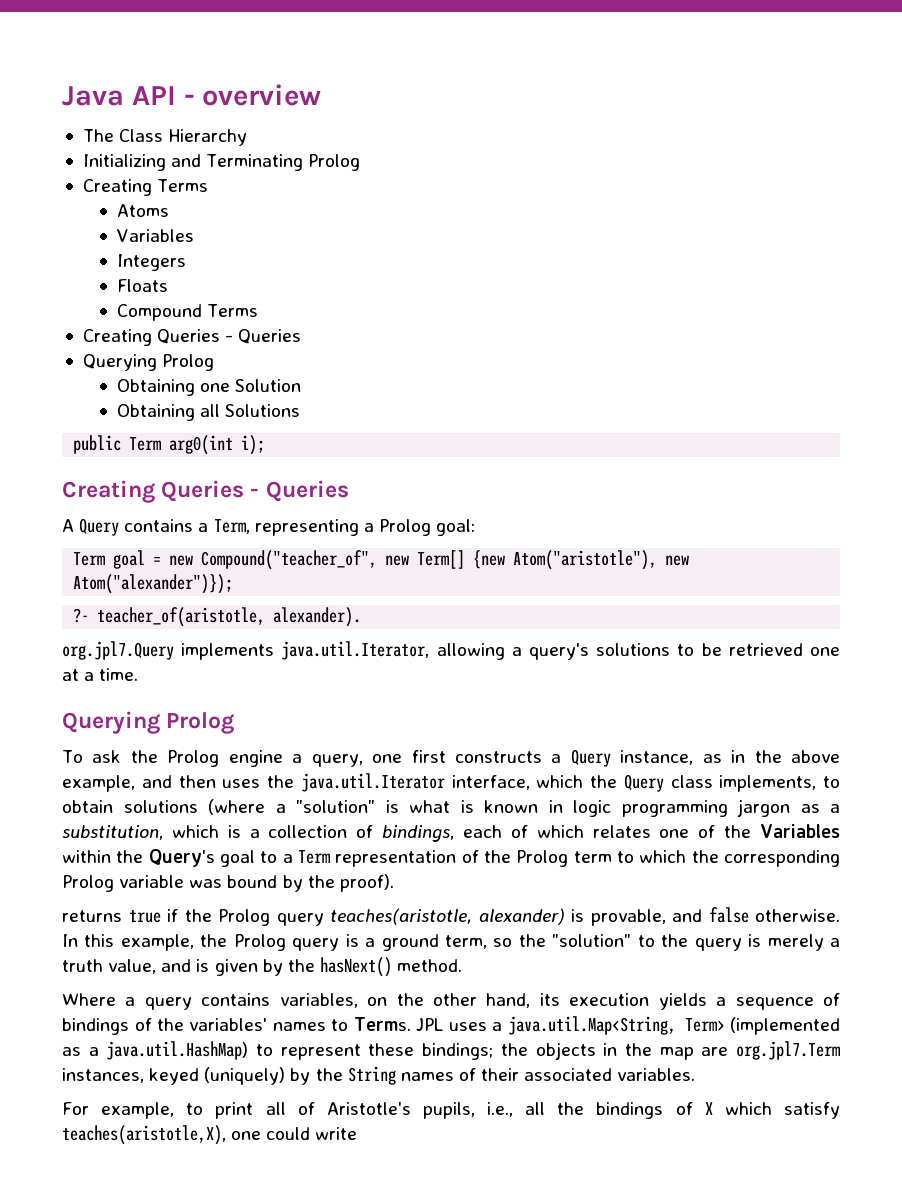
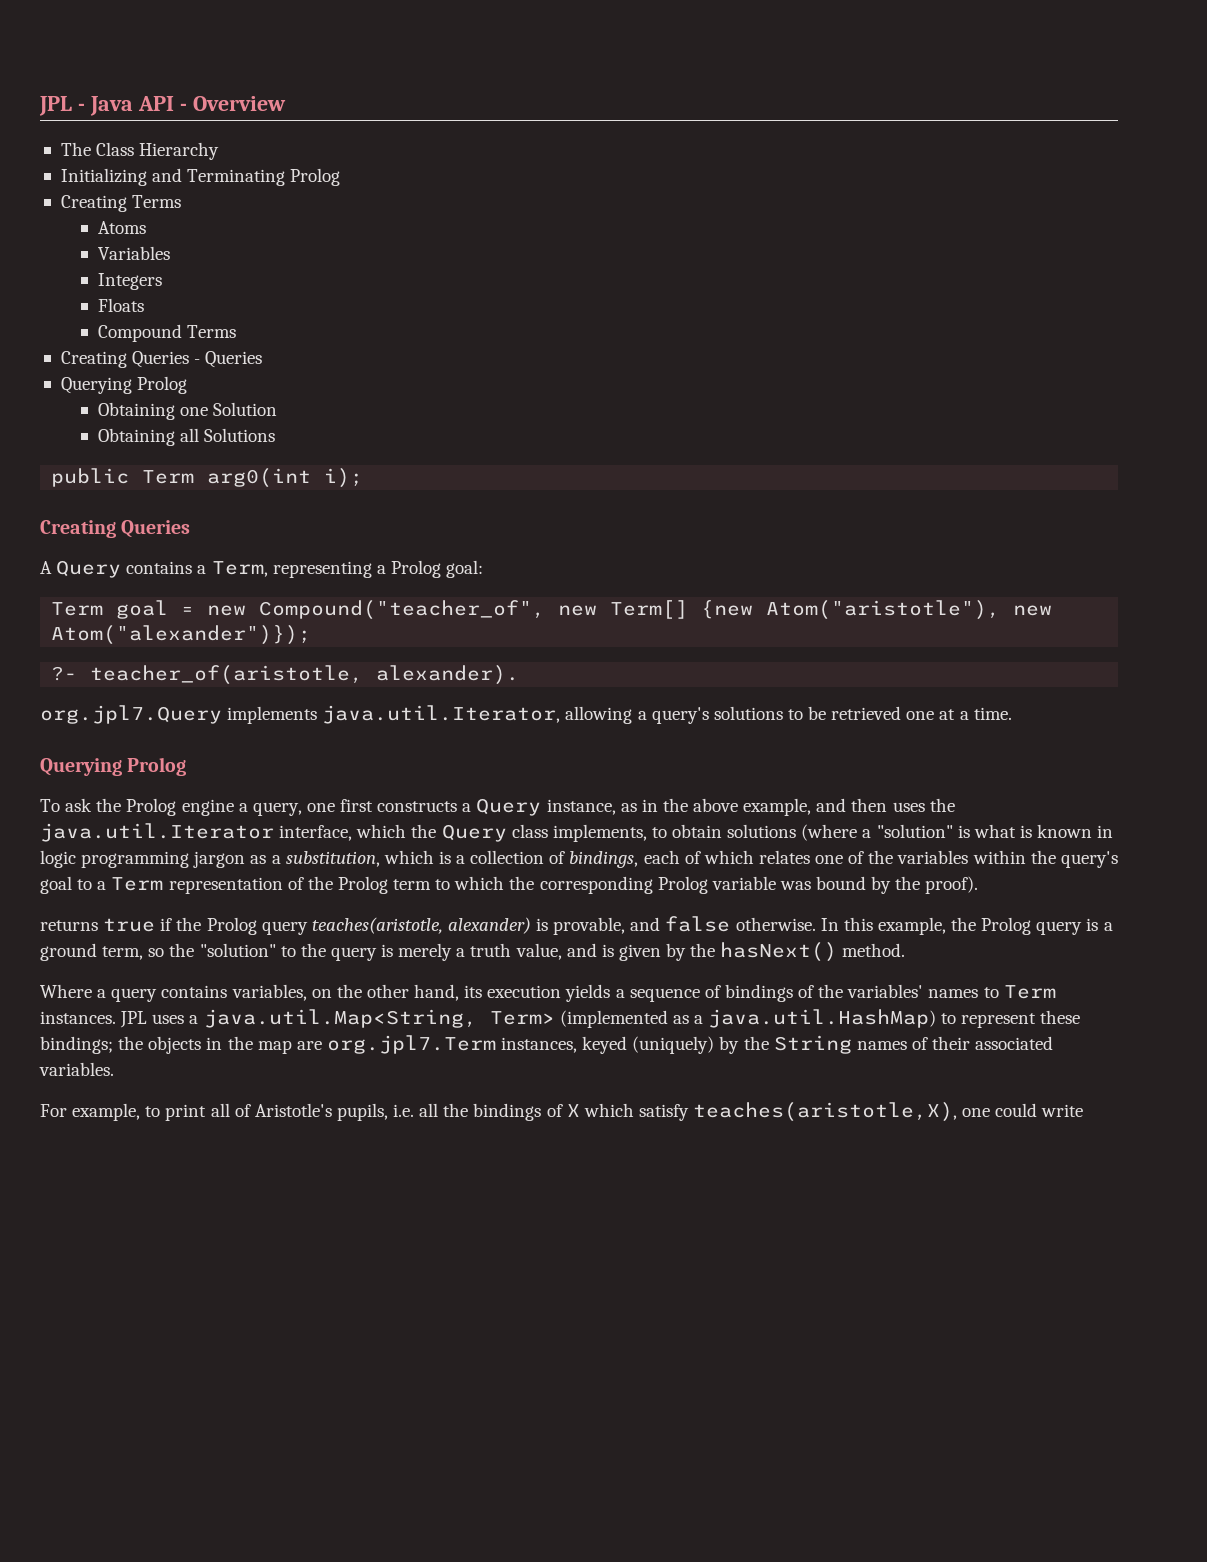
(62, 96) none -> [39,96,85,116] JPL -
[202,84,322,106] overview -> [192,96,286,111] Overview
[250,480,349,502] - Queries -> (191, 529) none
[760,824,841,838] Variables -> [897,850,969,864] variables
[148,849,215,867] Query's -> [1060,851,1118,868] query's
[353,1017,411,1031] Terms. -> [1003,985,1056,999] [40,1011,116,1024] Term instances.
[487,1102,514,1117] i.e., -> [393,1104,415,1117] i.e.

